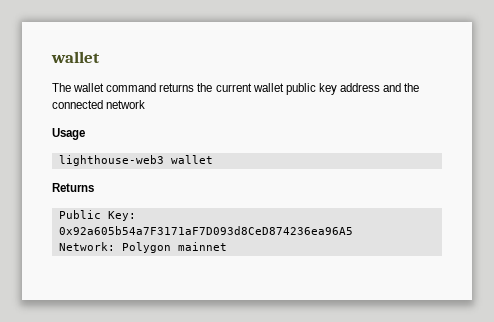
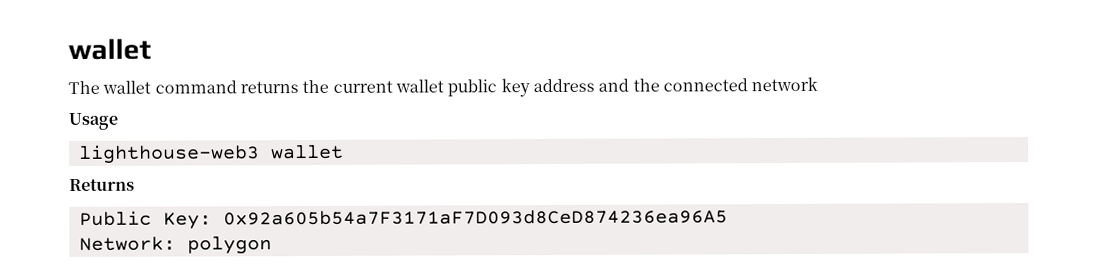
[121,242,227,253] Polygon mainnet -> [186,236,272,255] polygon

